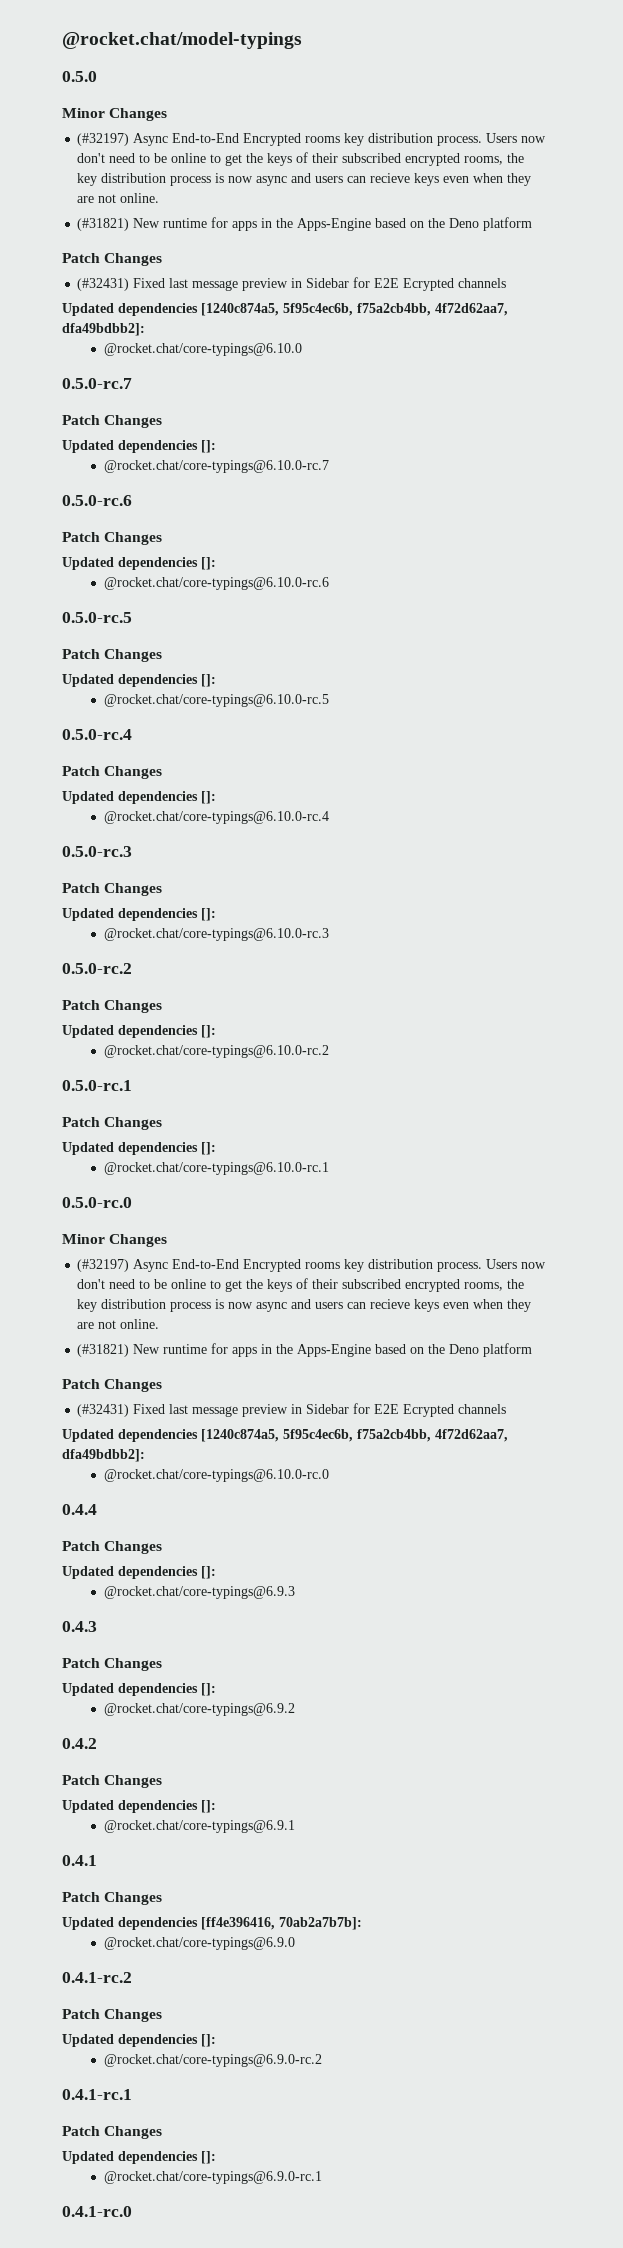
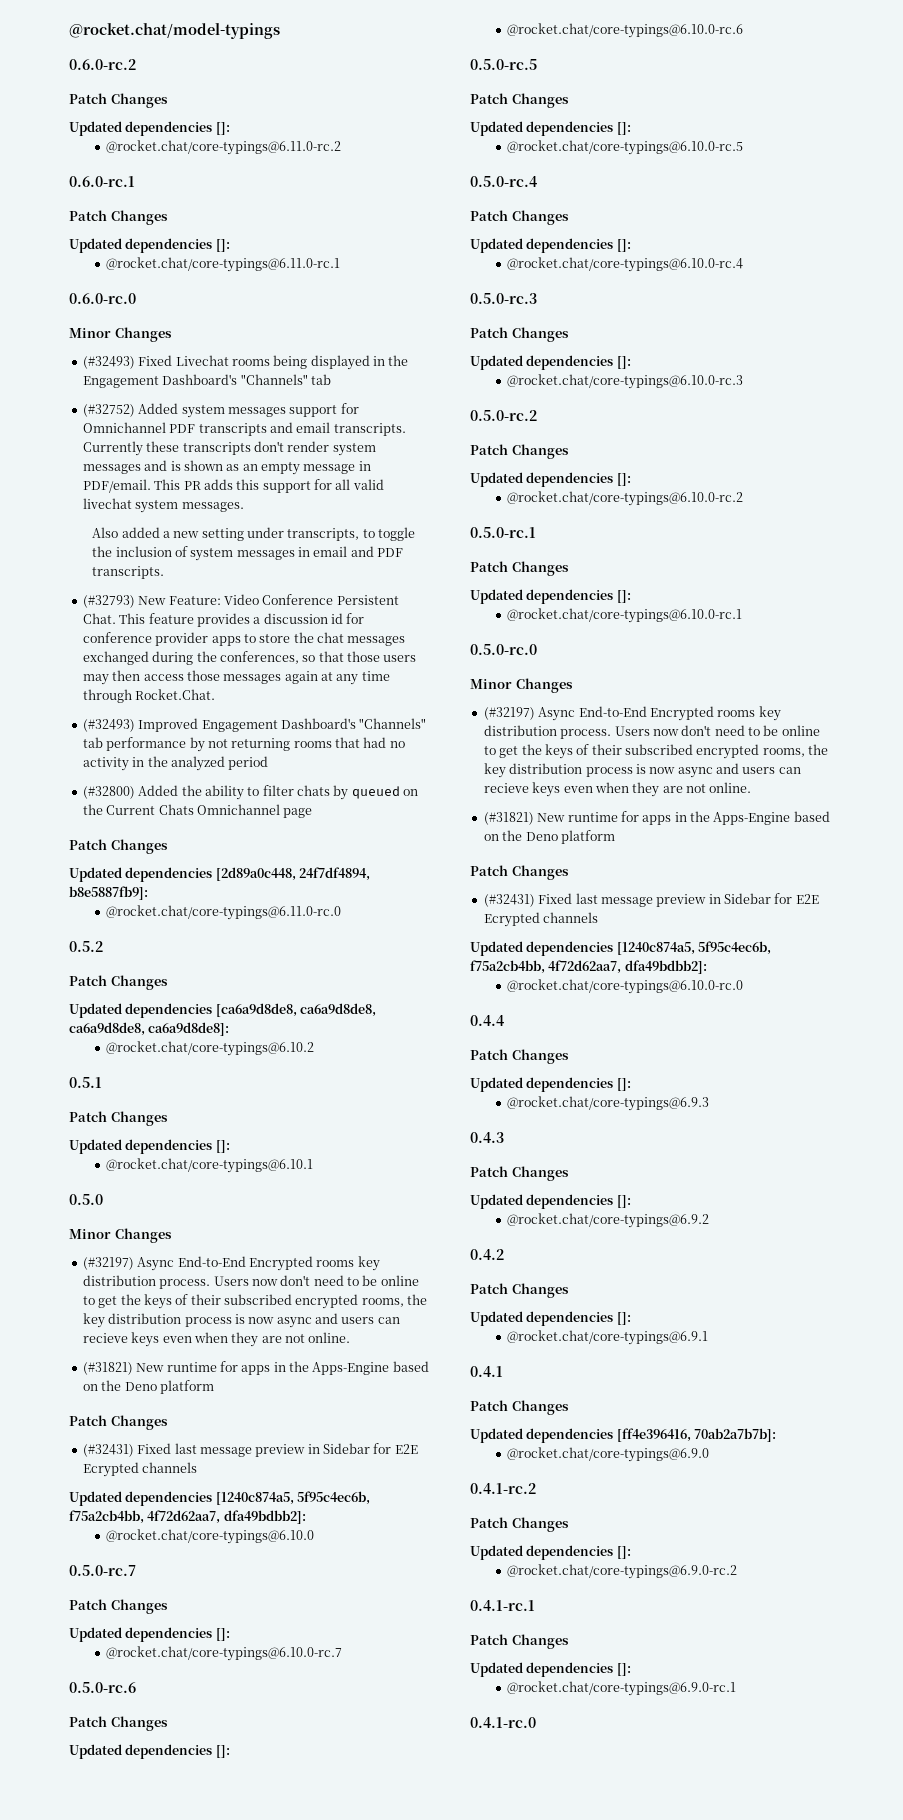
(302, 40) none -> [69,59,136,70] [69,93,168,108] [69,121,230,136] [105,140,341,155] [69,176,135,187] [69,210,168,225] [69,238,230,253] [105,257,340,272] [69,293,136,304] [69,327,172,342] [82,355,409,370] [82,374,331,388] [82,403,359,418] [82,422,406,436] [82,441,376,456] [82,460,371,475] [82,479,384,493] [82,498,244,513] [92,527,416,541] [92,546,404,561] [92,566,165,579] [82,594,399,608] [82,613,365,627] [82,632,406,646] [82,651,417,665] [82,670,390,685] [82,689,216,703] [82,718,427,732] [82,737,405,752] [82,756,269,771] [82,785,419,800] [82,804,313,818] [69,839,168,854] [69,867,371,882] [69,886,148,900] [105,905,341,920] [69,941,103,952] [69,975,168,990] [69,1003,377,1018] [69,1022,230,1036] [105,1041,314,1056] [69,1077,102,1088] [69,1111,168,1126] [69,1139,230,1154] [105,1158,313,1173] // 0.6.0-rc.2 // Patch Changes // Updated dependencies []: // @rocket.chat/core-typings@6.11.0-rc.2 // 0.6.0-rc.1 // Patch Changes // Updated dependencies []: // @rocket.chat/core-typings@6.11.0-rc.1 // 0.6.0-rc.0 // Minor Changes // (#32493) Fixed Livechat rooms being displayed in the Engagement Dashboard's "Channels" tab // (#32752) Added system messages support for Omnichannel PDF transcripts and email transcripts. Currently these transcripts don't render system messages and is shown as an empty message in PDF/email. This PR adds this support for all valid livechat system messages. // Also added a new setting under transcripts, to toggle the inclusion of system messages in email and PDF transcripts. // (#32793) New Feature: Video Conference Persistent Chat. This feature provides a discussion id for conference provider apps to store the chat messages exchanged during the conferences, so that those users may then access those messages again at any time through Rocket.Chat. // (#32493) Improved Engagement Dashboard's "Channels" tab performance by not returning rooms that had no activity in the analyzed period // (#32800) Added the ability to filter chats by queued on the Current Chats Omnichannel page // Patch Changes // Updated dependencies [2d89a0c448, 24f7df4894, b8e5887fb9]: // @rocket.chat/core-typings@6.11.0-rc.0 // 0.5.2 // Patch Changes // Updated dependencies [ca6a9d8de8, ca6a9d8de8, ca6a9d8de8, ca6a9d8de8]: // @rocket.chat/core-typings@6.10.2 // 0.5.1 // Patch Changes // Updated dependencies []: // @rocket.chat/core-typings@6.10.1

